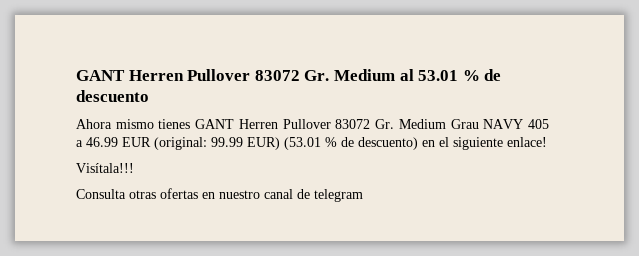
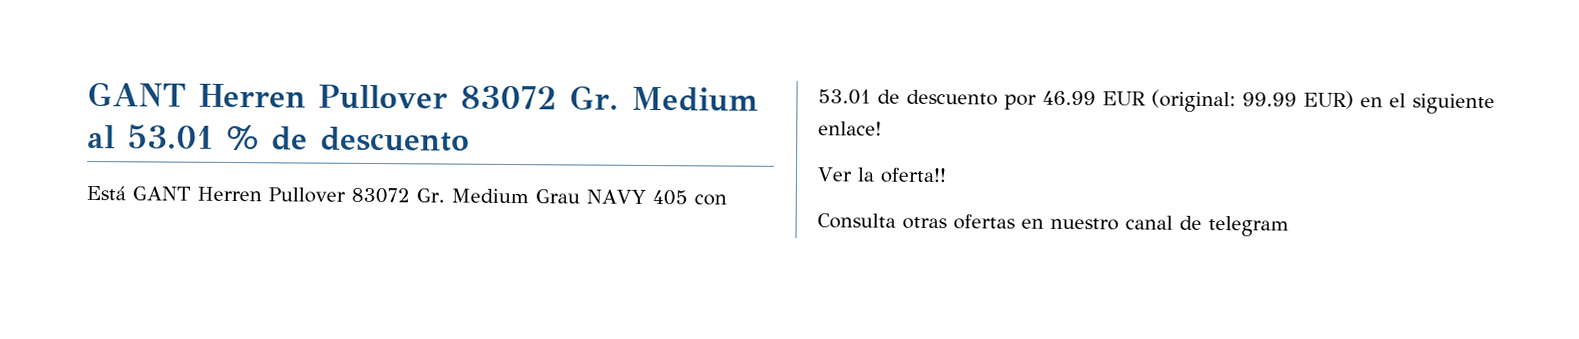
[76,119,191,129] Ahora mismo tienes -> [86,185,126,201] Está
[76,140,83,147] a -> [693,194,727,206] [818,89,1037,110] con 53.01 de descuento por
[284,137,418,150] (53.01 % de descuento) -> (1354, 100) none
[76,163,134,173] Visítala!!! -> [817,167,947,184] Ver la oferta!!

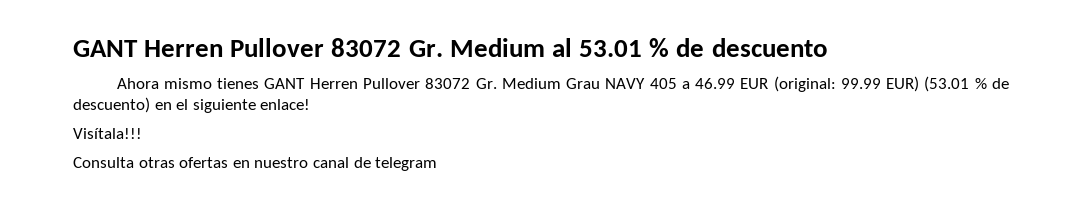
[86,185,126,201] Está -> [116,78,260,89] Ahora mismo tienes
[693,194,727,206] [818,89,1037,110] con 53.01 de descuento por -> [681,81,690,89] a
(1354, 100) none -> [924,76,1010,92] [73,97,150,113] (53.01 % de descuento)
[817,167,947,184] Ver la oferta!! -> [73,128,142,139] Visítala!!!

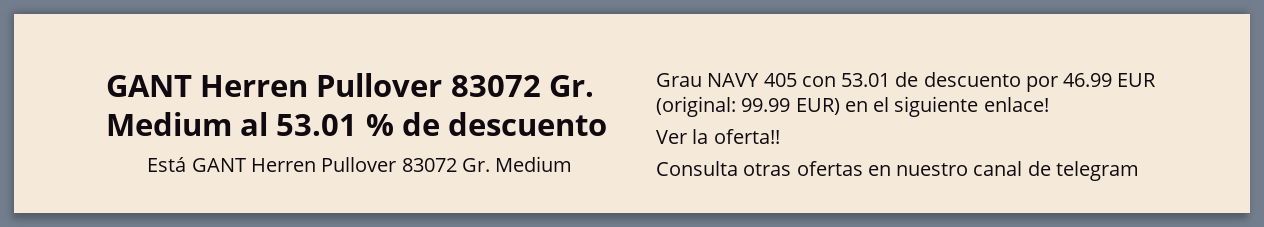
[116,78,260,89] Ahora mismo tienes -> [147,157,187,172] Está
[681,81,690,89] a -> [801,72,1058,92] con 53.01 de descuento por
[924,76,1010,92] [73,97,150,113] (53.01 % de descuento) -> (840, 106) none
[73,128,142,139] Visítala!!! -> [656,129,780,144] Ver la oferta!!

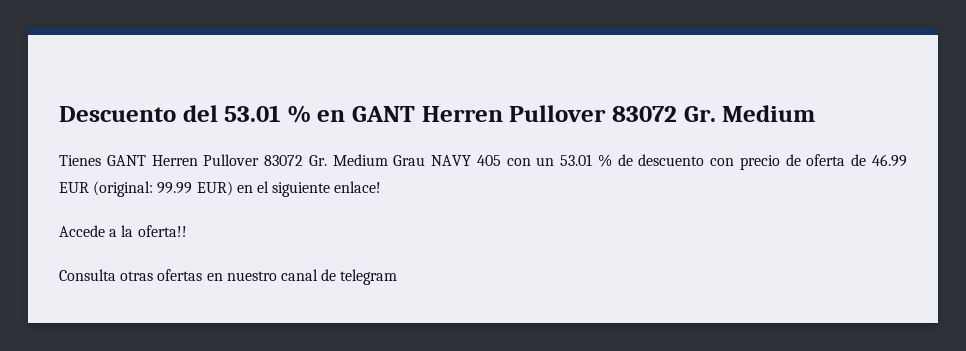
[106,73,594,97] [106,112,608,136] [147,157,187,172] GANT Herren Pullover 83072 Gr. Medium al 53.01 % de descuento // Está -> [59,105,816,123] [59,155,101,166] Descuento del 53.01 % en GANT Herren Pullover 83072 Gr. Medium // Tienes
[841,72,1058,92] 53.01 de descuento por -> [536,154,867,170] un 53.01 % de descuento con precio de oferta de
[656,130,687,144] Ver -> [59,225,118,237] Accede a

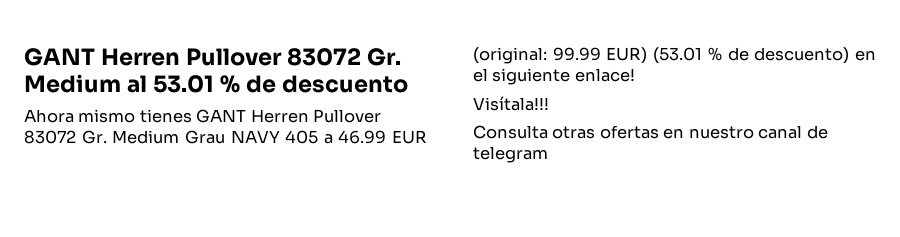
[59,105,816,123] [59,155,101,166] Descuento del 53.01 % en GANT Herren Pullover 83072 Gr. Medium // Tienes -> [24,48,402,66] [24,74,409,93] [24,109,192,123] GANT Herren Pullover 83072 Gr. Medium al 53.01 % de descuento // Ahora mismo tienes
[506,154,867,170] con un 53.01 % de descuento con precio de oferta de -> [323,134,333,144] a
(233, 188) none -> [653,47,850,64] (53.01 % de descuento)
[59,225,187,237] Accede a la oferta!! -> [473,96,549,111] Visítala!!!

